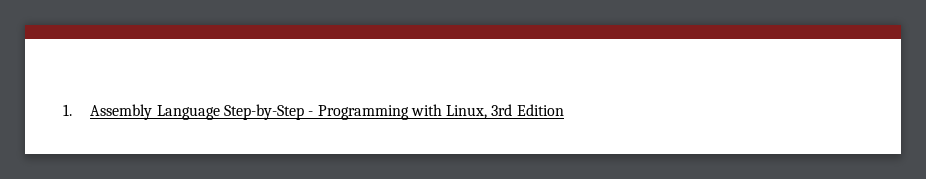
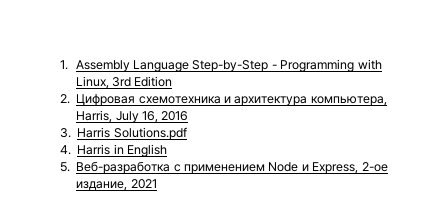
(564, 110) none -> [60,94,387,106] [76,110,189,123] [60,127,187,140] [60,144,167,157] [60,161,388,174] [76,179,157,191] // 2. Цифровая схемотехника и архитектура компьютера, Harris, July 16, 2016 // 3. Harris Solutions.pdf // 4. Harris in English // 5. Веб-разработка с применением Node и Express, 2-ое издание, 2021

